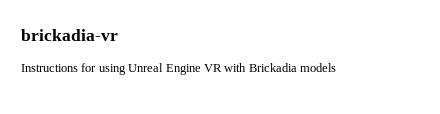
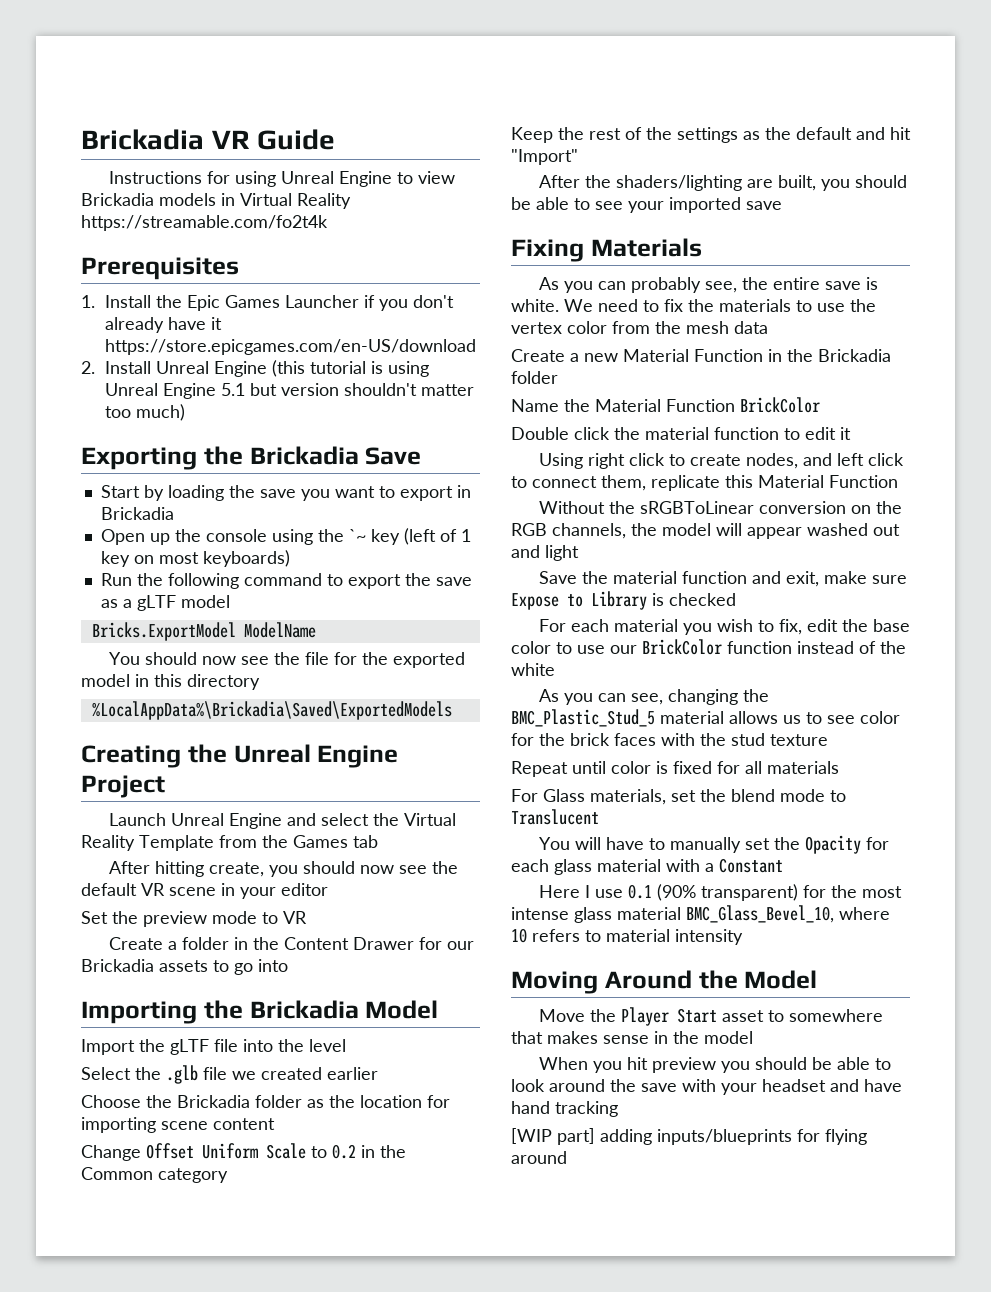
[21,29,118,41] brickadia-vr -> [81,129,336,150] Brickadia VR Guide
[203,63,336,72] VR with Brickadia models -> [396,171,455,184] [81,193,351,209] [81,215,328,231] [81,257,239,280] [81,295,454,311] [104,317,222,333] [104,339,476,355] [81,360,429,377] [104,383,474,399] [104,404,185,421] [81,446,422,470] [100,485,471,501] [100,507,174,520] [100,528,471,545] [100,550,290,567] [100,573,472,589] [100,595,230,611] [91,622,316,641] [108,652,465,668] [81,674,260,690] [91,701,452,720] [81,744,399,768] [81,775,165,798] [108,813,456,829] [81,835,378,851] [108,861,458,877] [81,883,328,899] [81,911,307,927] [108,937,474,950] [81,959,288,975] [81,1000,439,1024] [81,1039,346,1055] [81,1065,378,1084] [81,1095,450,1108] [81,1117,275,1133] [81,1143,406,1161] [81,1167,228,1183] [511,127,911,143] [511,149,578,165] [538,175,907,191] [511,197,782,213] [511,238,702,262] [538,277,878,293] [511,299,876,312] [511,321,768,334] [511,349,891,362] [511,371,558,384] [511,397,820,413] [511,427,851,440] [538,453,904,469] [511,475,898,491] [538,501,902,514] [511,523,900,539] [511,545,579,561] [538,571,907,587] [511,591,736,610] [538,619,910,635] [511,639,906,655] [511,663,555,676] [538,689,769,705] [511,709,900,727] [511,733,828,746] [511,761,839,777] [511,789,846,805] [511,809,599,825] [538,835,889,854] [511,858,783,875] [538,884,902,901] [511,905,890,923] [511,928,743,945] [511,970,818,994] [538,1007,883,1026] [511,1031,753,1044] [538,1057,891,1073] [511,1079,902,1095] [511,1101,618,1117] [511,1128,867,1145] [511,1151,567,1164] to view Brickadia models in Virtual Reality https://streamable.com/fo2t4k // Prerequisites // 1. Install the Epic Games Launcher if you don't already have it https://store.epicgames.com/en-US/download // 2. Install Unreal Engine (this tutorial is using Unreal Engine 5.1 but version shouldn't matter too much) // Exporting the Brickadia Save // Start by loading the save you want to export in Brickadia // Open up the console using the `~ key (left of 1 key on most keyboards) // Run the following command to export the save as a gLTF model // Bricks.ExportModel ModelName // You should now see the file for the exported model in this directory // %LocalAppData%\Brickadia\Saved\ExportedModels // Creating the Unreal Engine Project // Launch Unreal Engine and select the Virtual Reality Template from the Games tab // After hitting create, you should now see the default VR scene in your editor // Set the preview mode to VR // Create a folder in the Content Drawer for our Brickadia assets to go into // Importing the Brickadia Model // Import the gLTF file into the level // Select the .glb file we created earlier // Choose the Brickadia folder as the location for importing scene content // Change Offset Uniform Scale to 0.2 in the Common category // Keep the rest of the settings as the default and hit "Import" // After the shaders/lighting are built, you should be able to see your imported save // Fixing Materials // As you can probably see, the entire save is white. We need to fix the materials to use the vertex color from the mesh data // Create a new Material Function in the Brickadia folder // Name the Material Function BrickColor // Double click the material function to edit it // Using right click to create nodes, and left click to connect them, replicate this Material Function // Without the sRGBToLinear conversion on the RGB channels, the model will appear washed out and light // Save the material function and exit, make sure Expose to Library is checked // For each material you wish to fix, edit the base color to use our BrickColor function instead of the white // As you can see, changing the BMC_Plastic_Stud_5 material allows us to see color for the brick faces with the stud texture // Repeat until color is fixed for all materials // For Glass materials, set the blend mode to Translucent // You will have to manually set the Opacity for each glass material with a Constant // Here I use 0.1 (90% transparent) for the most intense glass material BMC_Glass_Bevel_10, where 10 refers to material intensity // Moving Around the Model // Move the Player Start asset to somewhere that makes sense in the model // When you hit preview you should be able to look around the save with your headset and have hand tracking // [WIP part] adding inputs/blueprints for flying around

